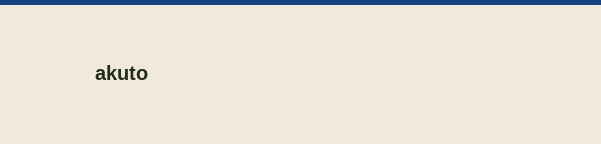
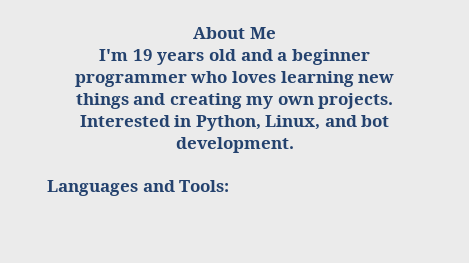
[95,65,148,80] akuto -> [193,27,276,39] [99,49,370,65] [74,71,395,87] [75,93,394,109] [79,115,390,131] [175,137,294,153] [47,180,230,196] About Me // I'm 19 years old and a beginner programmer who loves learning new things and creating my own projects. Interested in Python, Linux, and bot development. // Languages and Tools:

